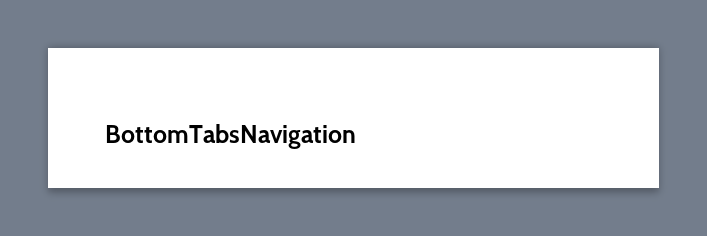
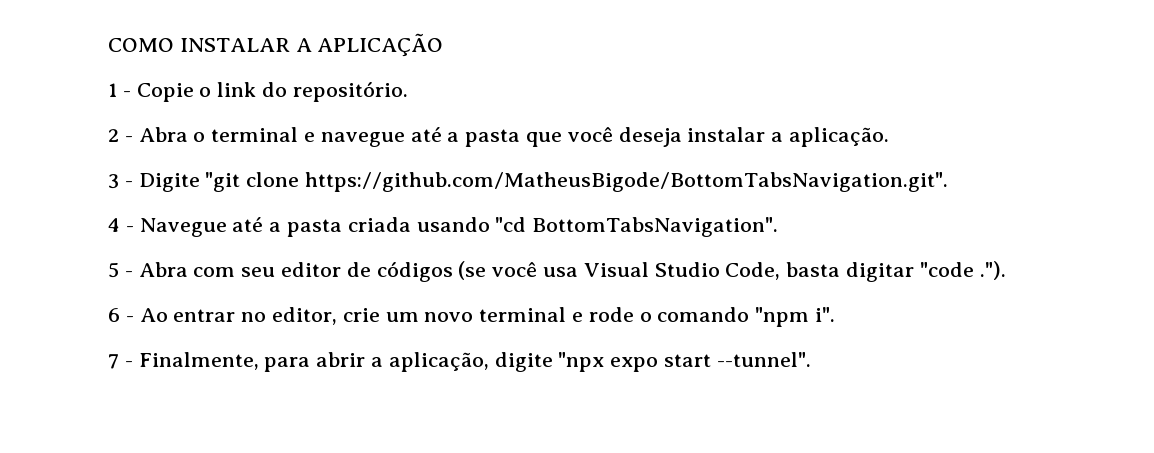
[105,124,356,149] BottomTabsNavigation -> [108,33,444,57] [108,81,408,102] [108,127,890,147] [108,172,949,192] [108,217,779,237] [108,261,1006,282] [108,307,836,327] [108,352,811,372] COMO INSTALAR A APLICAÇÃO // 1 - Copie o link do repositório. // 2 - Abra o terminal e navegue até a pasta que você deseja instalar a aplicação. // 3 - Digite "git clone https://github.com/MatheusBigode/BottomTabsNavigation.git". // 4 - Navegue até a pasta criada usando "cd BottomTabsNavigation". // 5 - Abra com seu editor de códigos (se você usa Visual Studio Code, basta digitar "code ."). // 6 - Ao entrar no editor, crie um novo terminal e rode o comando "npm i". // 7 - Finalmente, para abrir a aplicação, digite "npx expo start --tunnel".

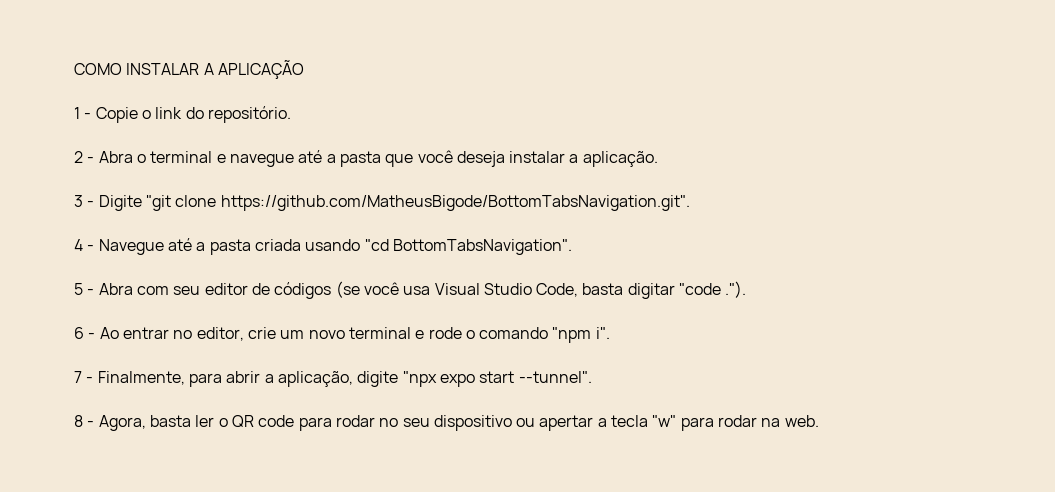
(811, 359) none -> [74,415,819,431] // 8 - Agora, basta ler o QR code para rodar no seu dispositivo ou apertar a tecla "w" para rodar na web.

